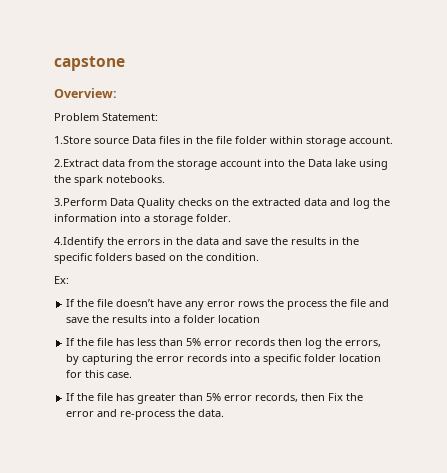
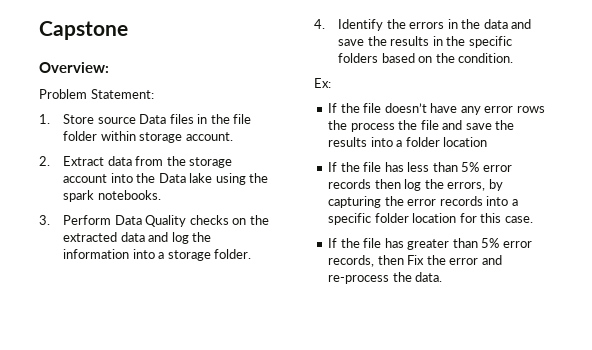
[54,56,125,71] capstone -> [39,21,128,40] Capstone
[54,136,91,144] 1.Store -> [39,114,95,124] 1. Store
[54,159,99,167] 2.Extract -> [39,156,105,166] 2. Extract
[54,198,107,206] 3.Perform -> [39,215,112,225] 3. Perform
[54,237,104,248] 4.Identify -> [314,19,384,31] 4. Identify

